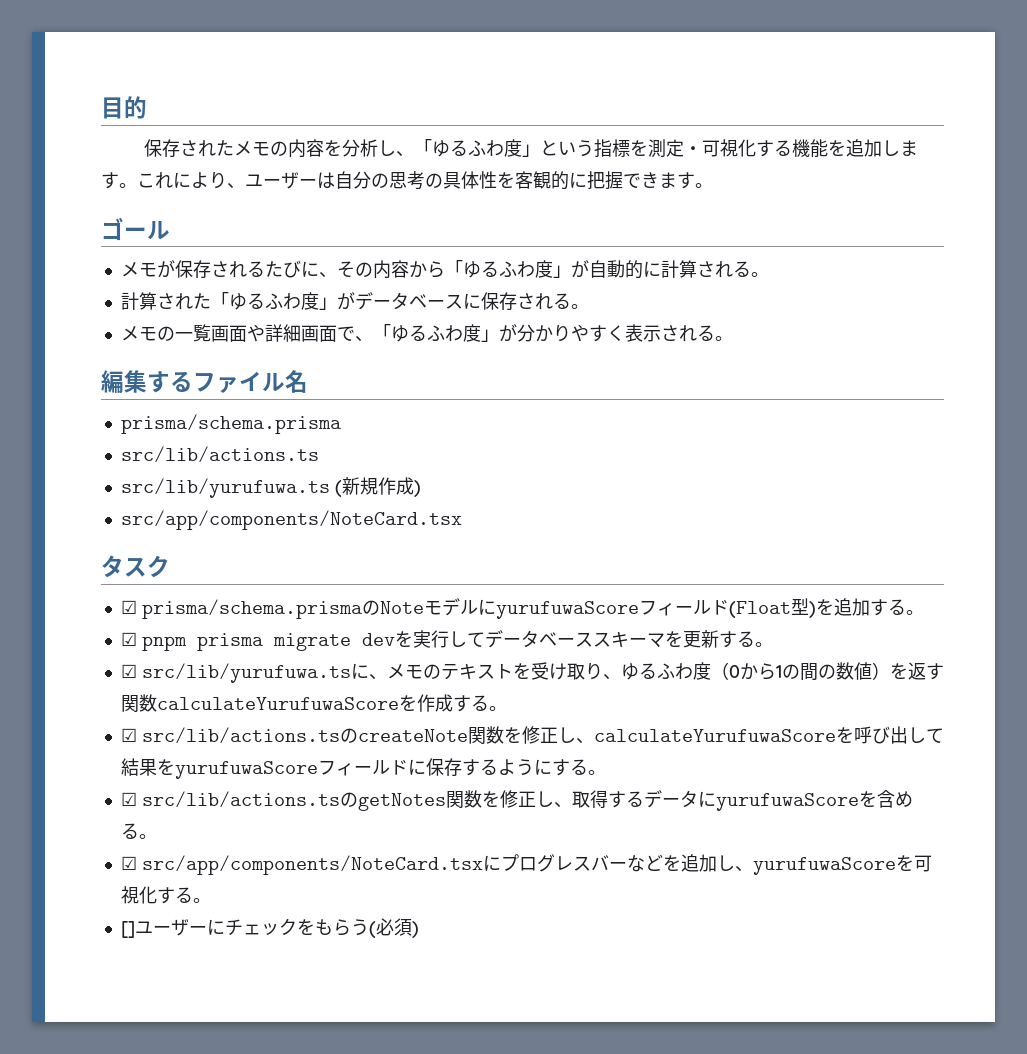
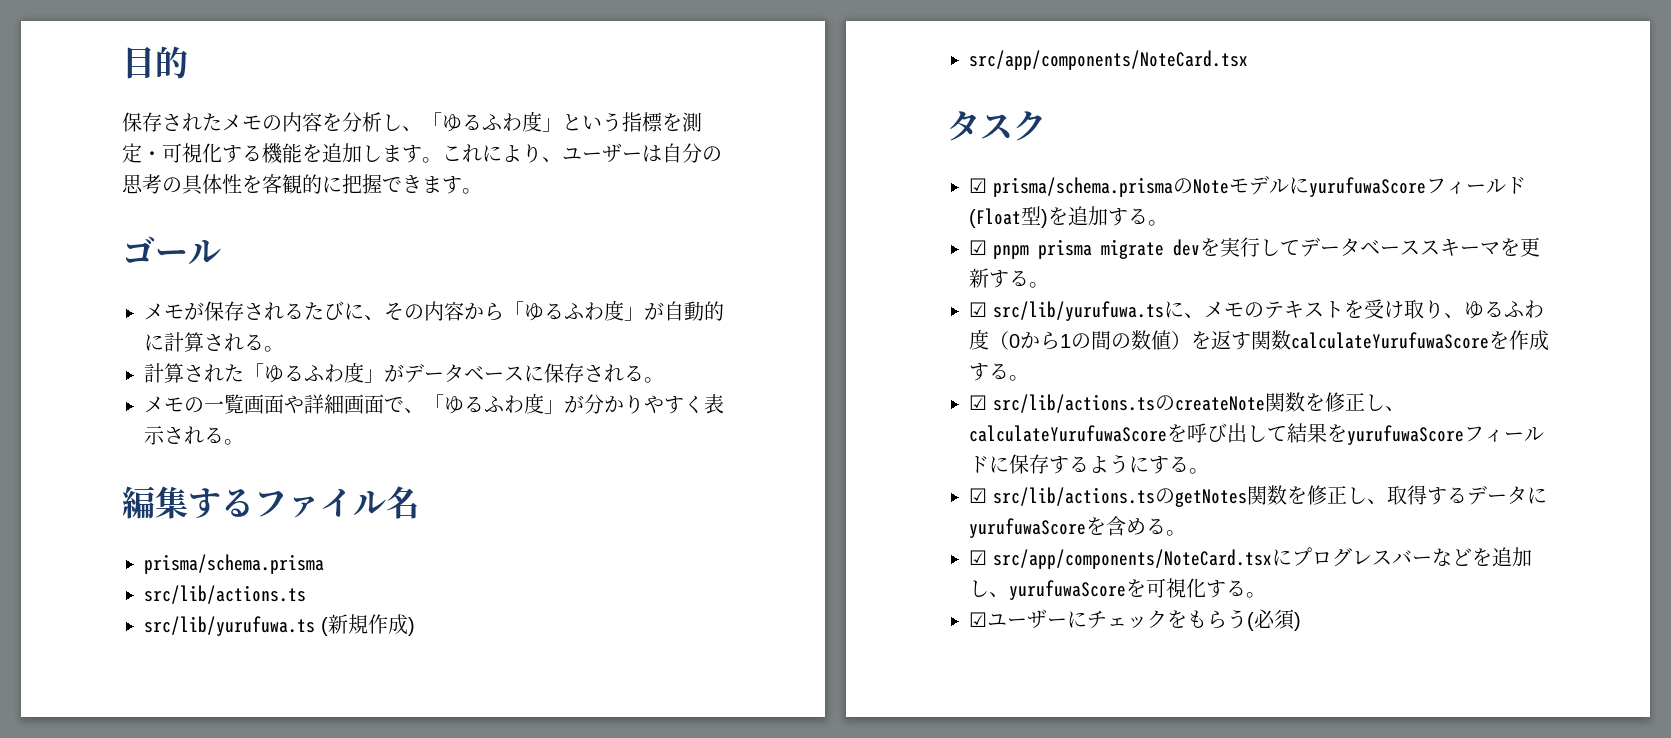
[120,921,135,938] [] -> [969,612,987,627] ☑

